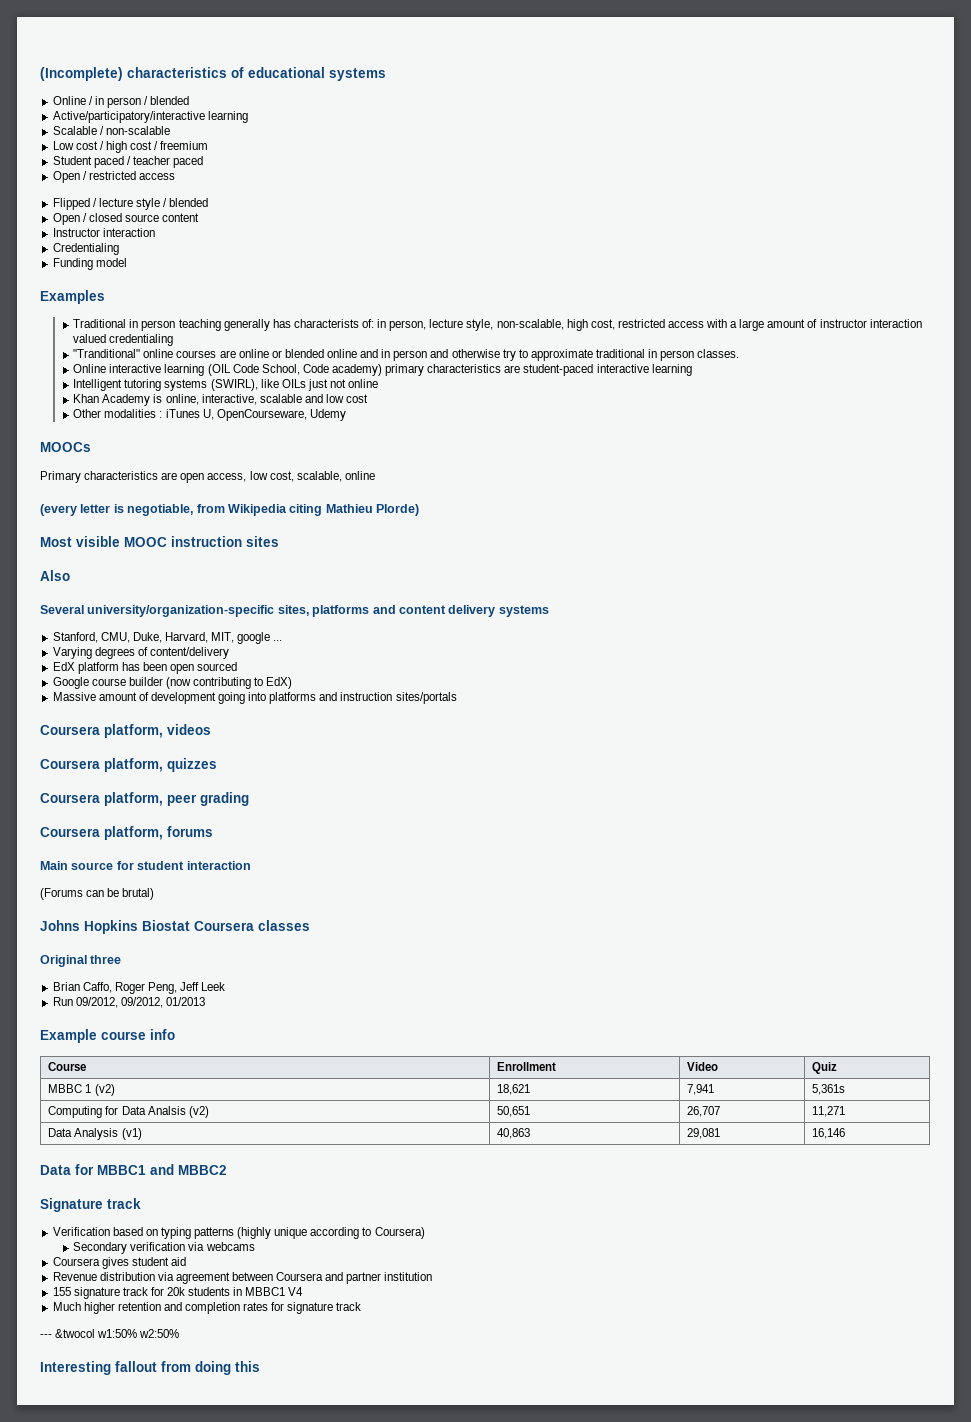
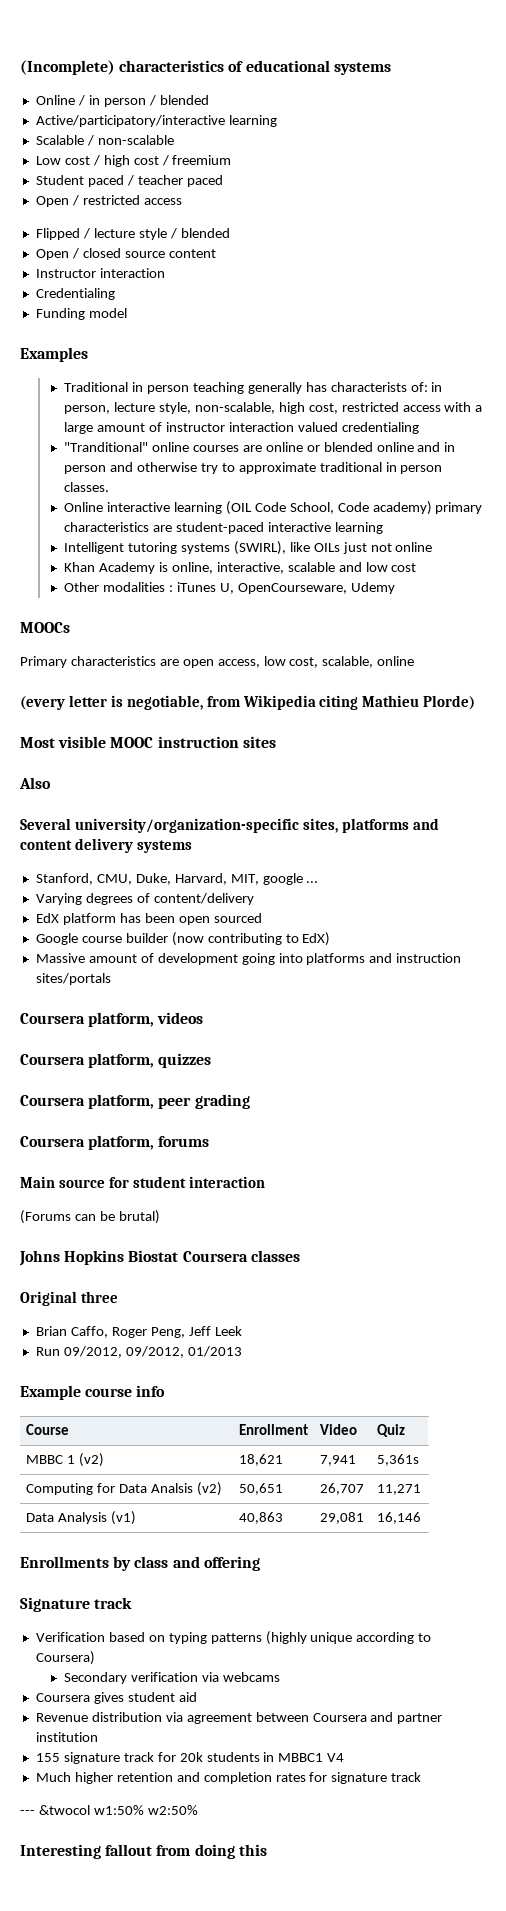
[40,1164,227,1175] Data for MBBC1 and MBBC2 -> [20,1556,260,1571] Enrollments by class and offering

